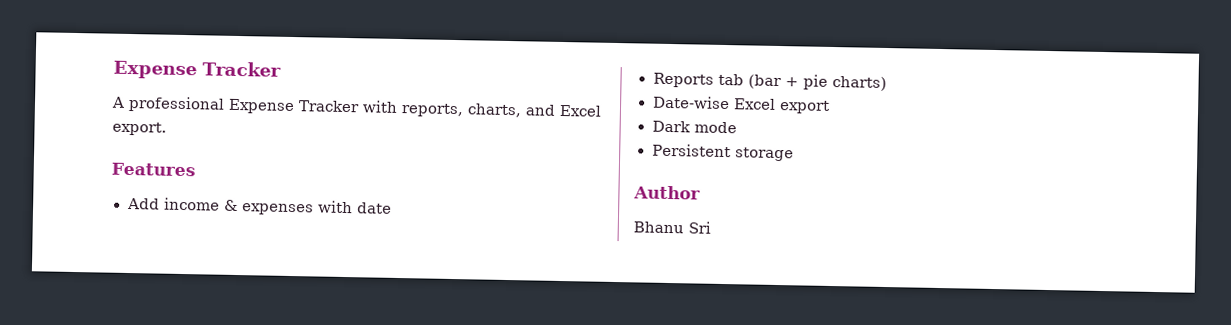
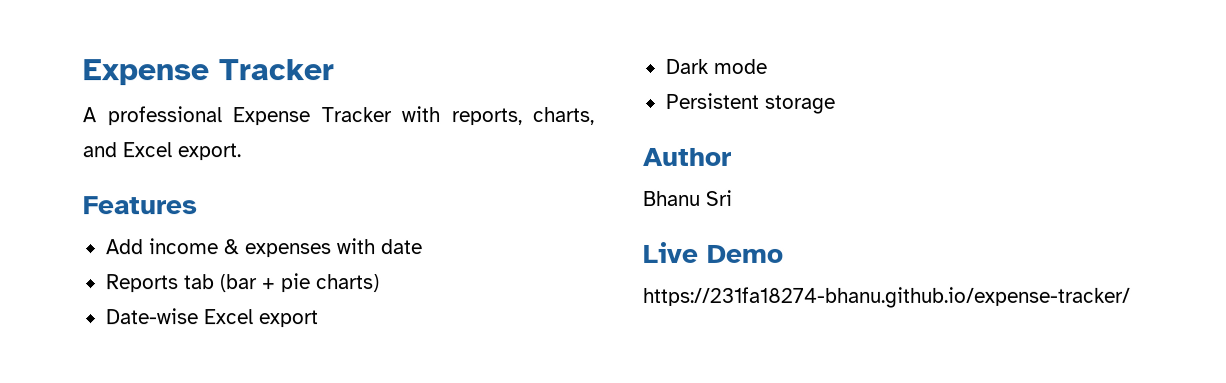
(711, 227) none -> [643,241,784,263] [643,286,1131,308] // Live Demo // https://231fa18274-bhanu.github.io/expense-tracker/

